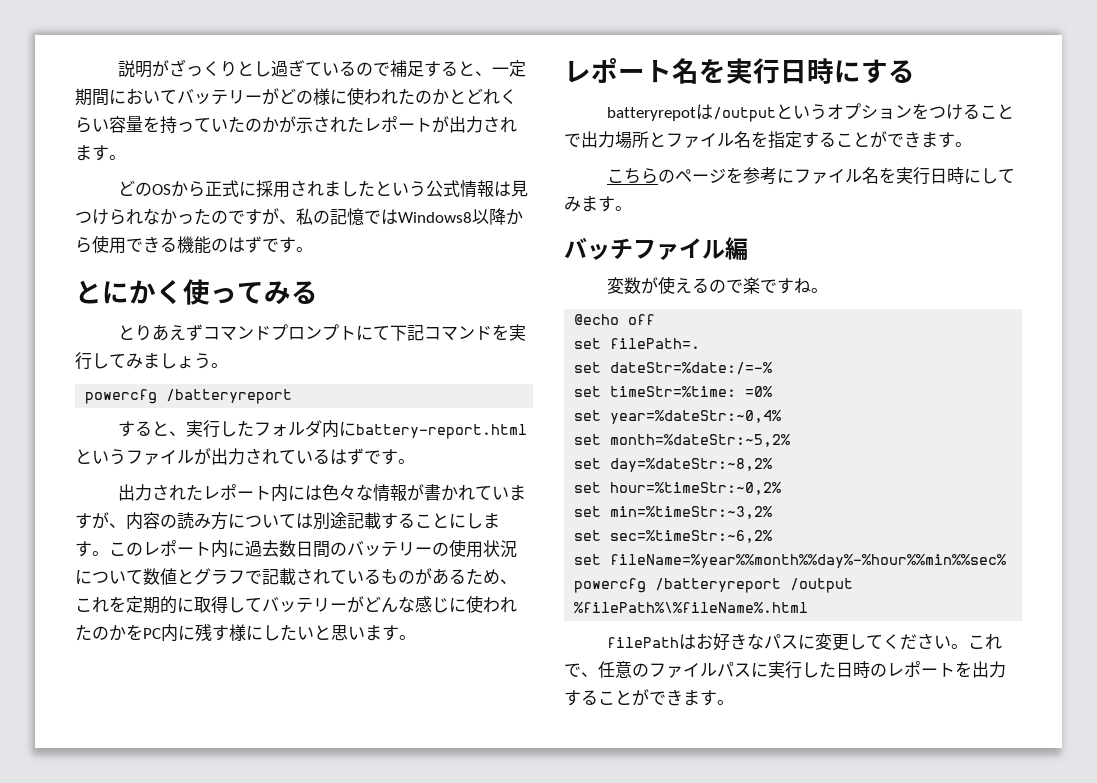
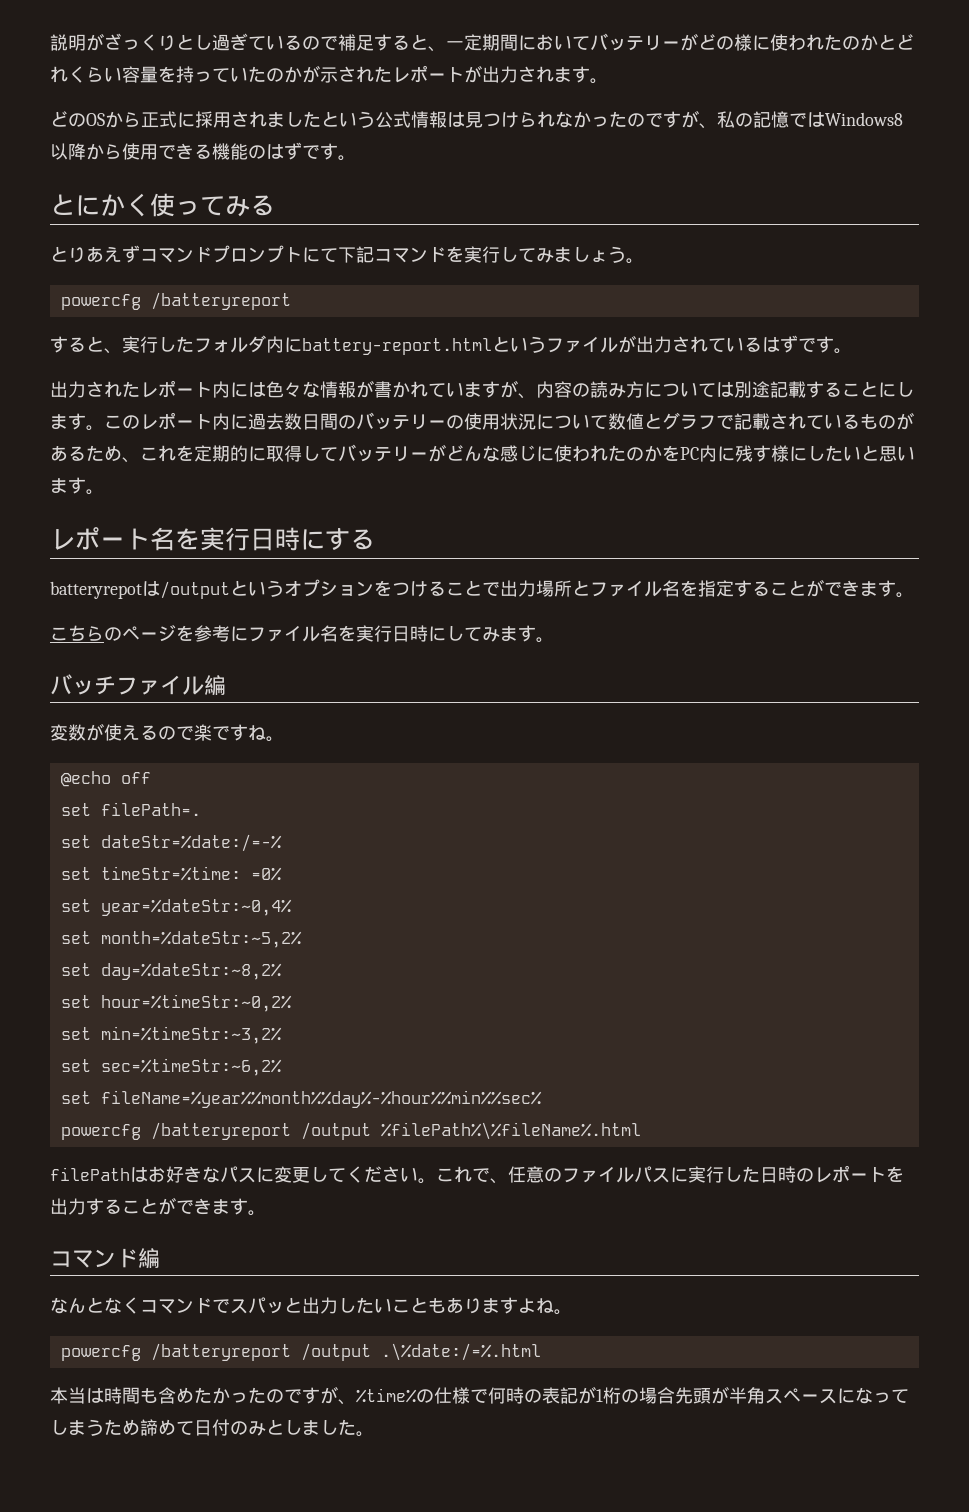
(734, 702) none -> [50,1248,160,1269] [50,1297,572,1315] [60,1343,541,1361] [50,1386,909,1405] [50,1419,374,1437] // コマンド編 // なんとなくコマンドでスパッと出力したいこともありますよね。 // powercfg /batteryreport /output .\%date:/=%.html // 本当は時間も含めたかったのですが、%time%の仕様で何時の表記が1桁の場合先頭が半角スペースになってしまうため諦めて日付のみとしました。

